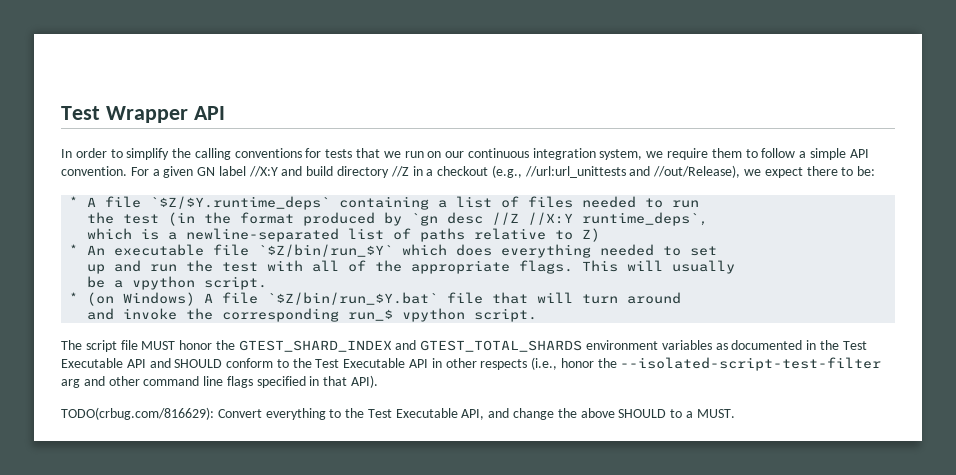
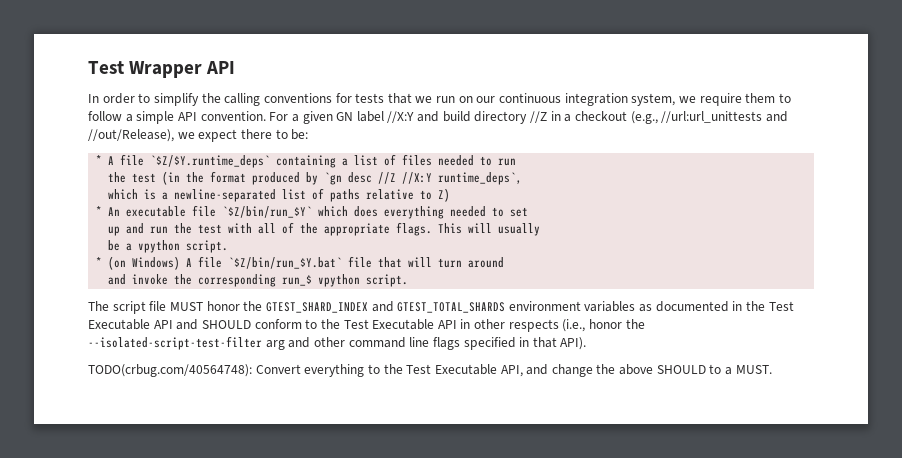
[61,407,214,420] TODO(crbug.com/816629): -> [88,364,252,377] TODO(crbug.com/40564748):

